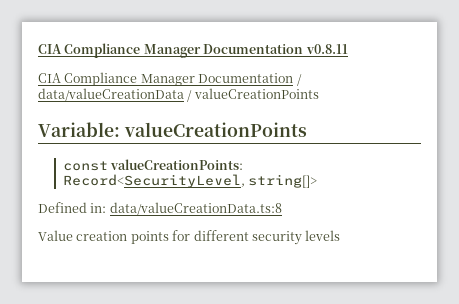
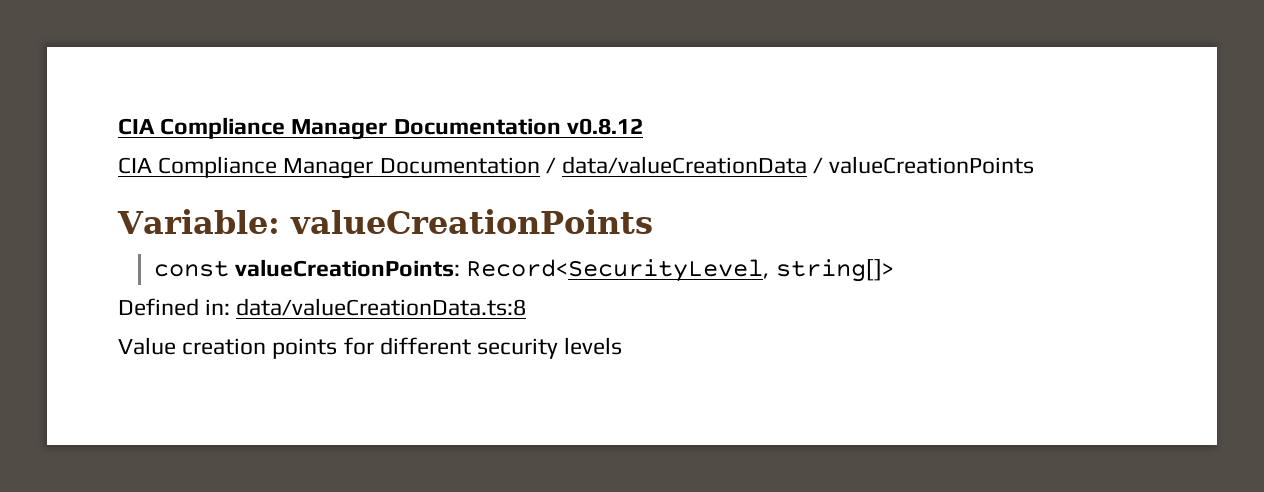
[38,43,348,58] CIA Compliance Manager Documentation v0.8.11 -> [118,117,643,140] CIA Compliance Manager Documentation v0.8.12

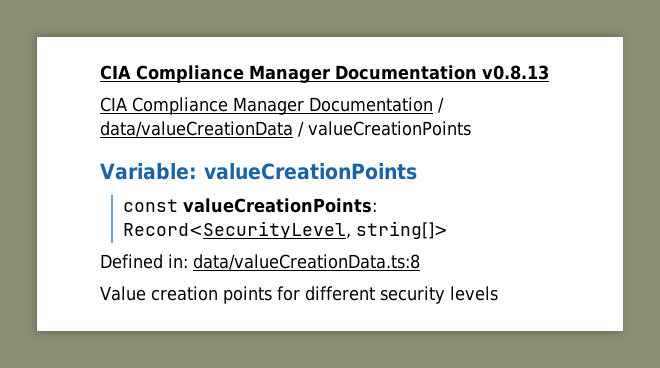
[118,117,643,140] CIA Compliance Manager Documentation v0.8.12 -> [100,65,549,83] CIA Compliance Manager Documentation v0.8.13

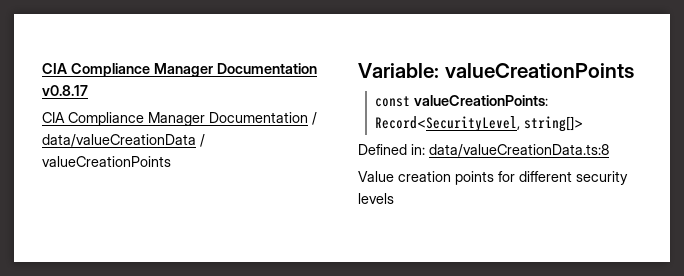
[100,65,549,83] CIA Compliance Manager Documentation v0.8.13 -> [42,63,317,77] [42,85,88,96] CIA Compliance Manager Documentation v0.8.17

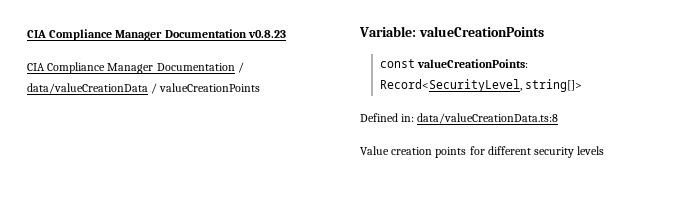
[42,63,317,77] [42,85,88,96] CIA Compliance Manager Documentation v0.8.17 -> [27,29,286,41] CIA Compliance Manager Documentation v0.8.23

